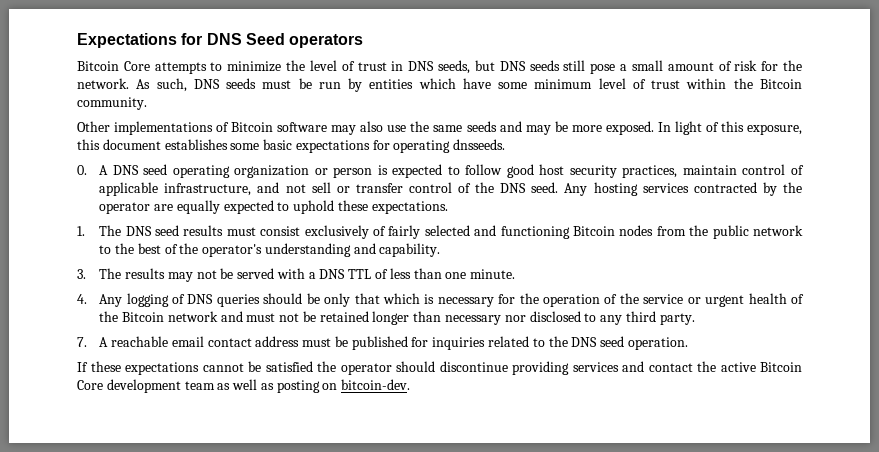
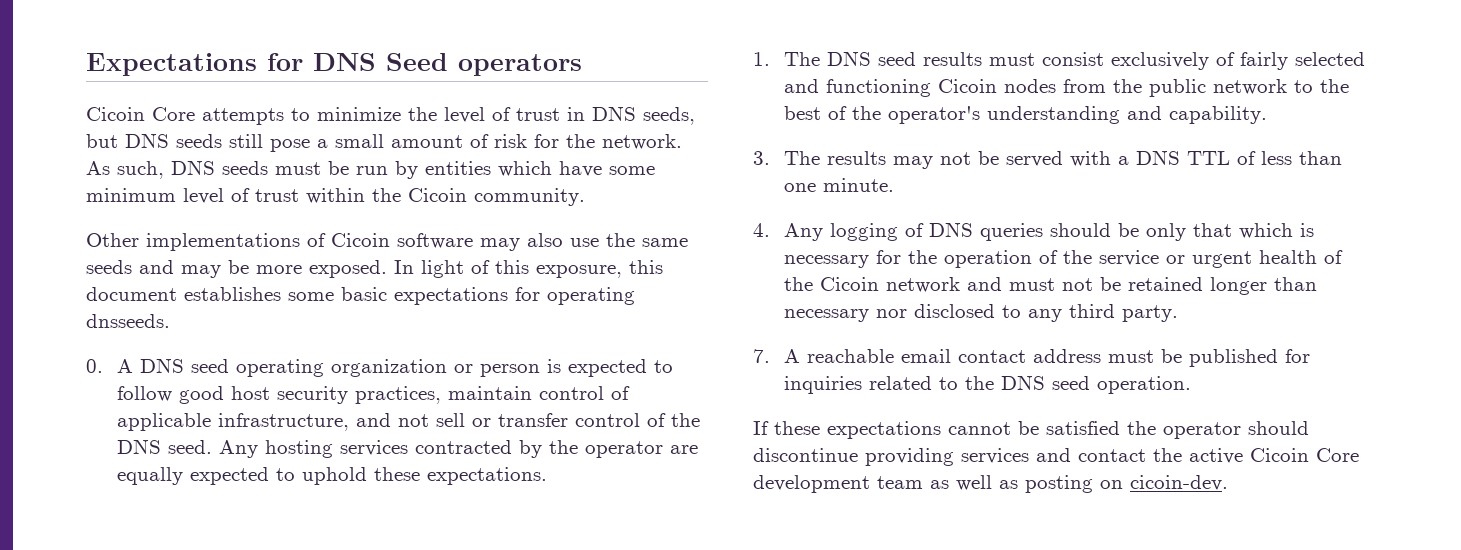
[77,61,119,71] Bitcoin -> [86,107,145,121] Cicoin
[760,79,803,89] Bitcoin -> [408,188,467,202] Cicoin
[231,122,274,132] Bitcoin -> [331,233,390,247] Cicoin
[573,226,616,236] Bitcoin -> [937,79,997,93] Cicoin
[121,312,164,322] Bitcoin -> [819,277,879,291] Cicoin
[760,362,802,372] Bitcoin -> [1250,448,1309,462] Cicoin
[341,379,411,390] bitcoin-dev. -> [1130,475,1228,491] cicoin-dev.

